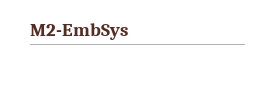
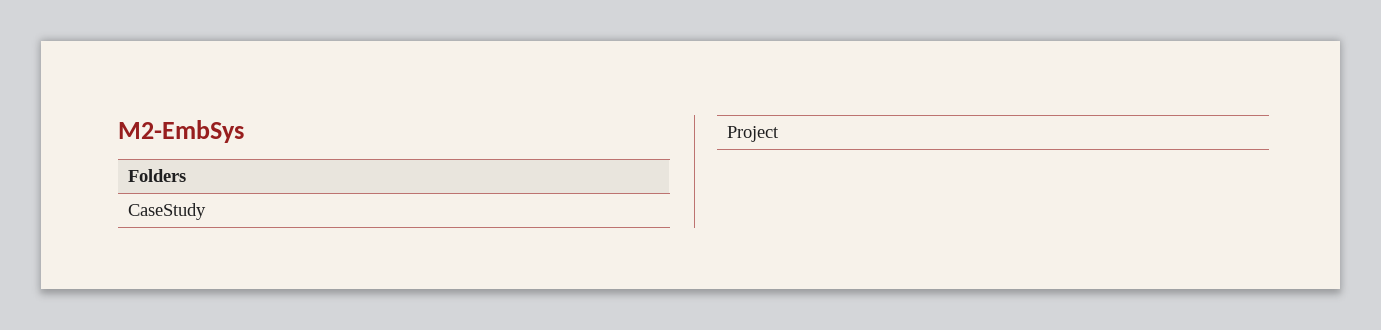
(128, 31) none -> [127,169,186,182] [127,203,206,220] [726,126,779,142] // Folders // CaseStudy // Project

